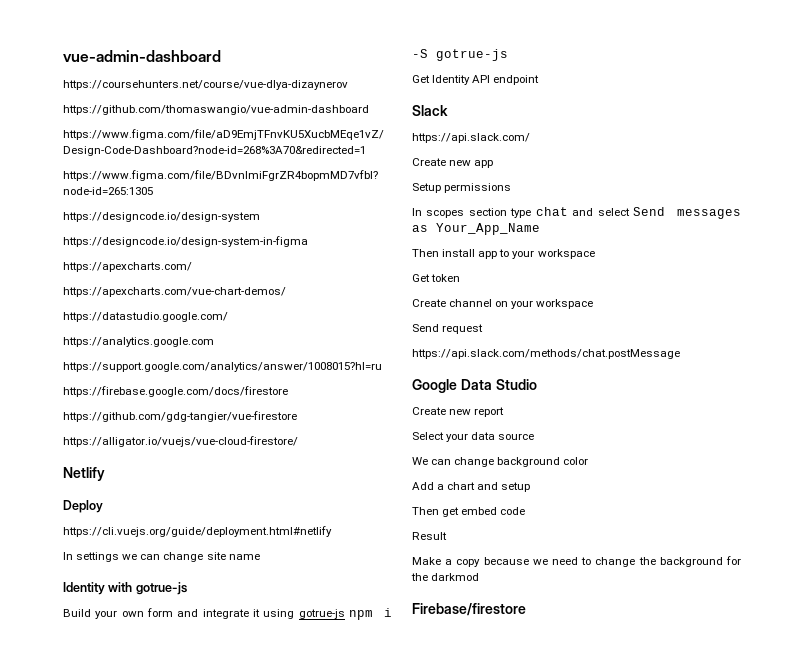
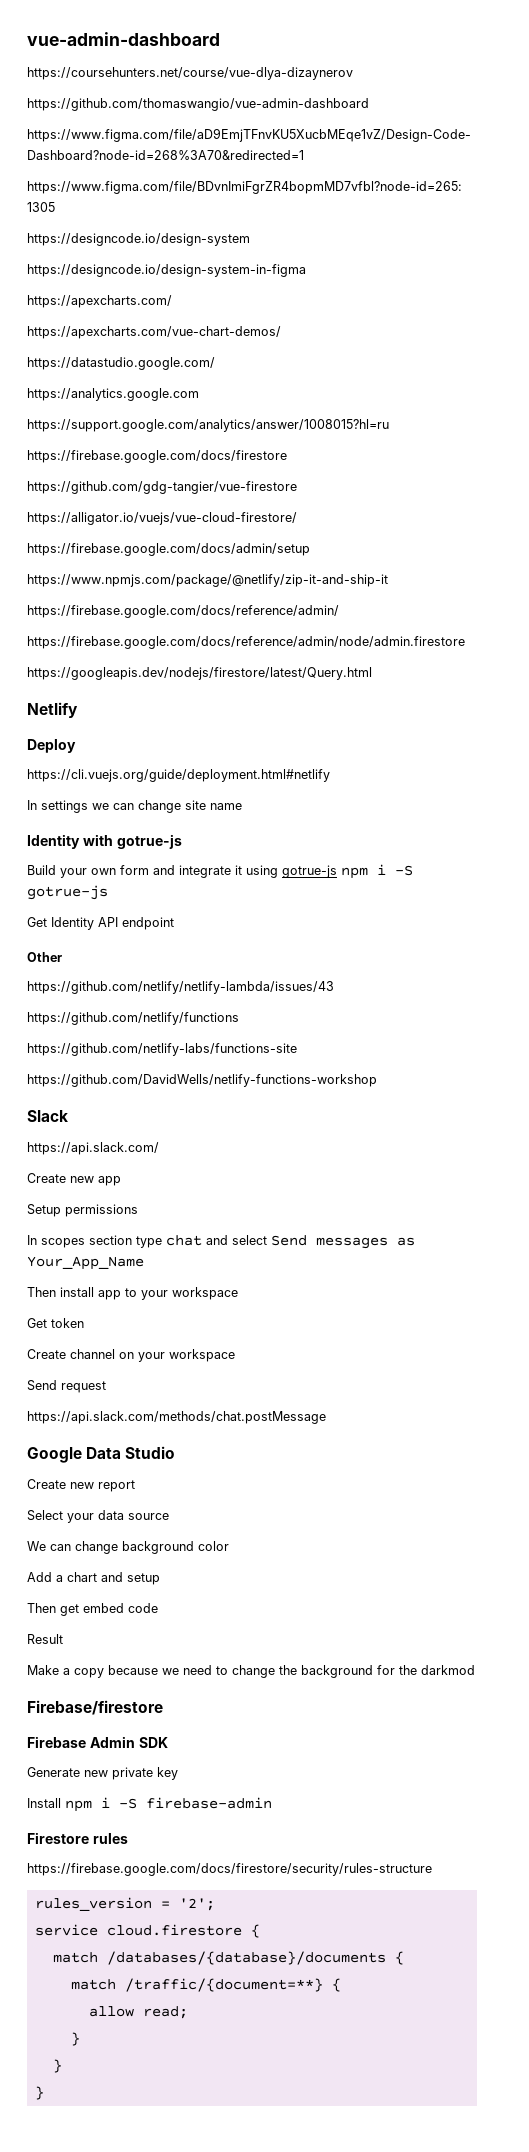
(298, 441) none -> [27,543,310,556] [27,574,388,587] [27,605,339,618] [27,636,465,649] [27,667,372,680] // https://firebase.google.com/docs/admin/setup // https://www.npmjs.com/package/@netlify/zip-it-and-ship-it // https://firebase.google.com/docs/reference/admin/ // https://firebase.google.com/docs/reference/admin/node/admin.firestore // https://googleapis.dev/nodejs/firestore/latest/Query.html
(540, 80) none -> [27,952,62,962] [27,981,334,994] [27,1012,239,1025] [27,1043,297,1056] [27,1074,377,1087] // Other // https://github.com/netlify/netlify-lambda/issues/43 // https://github.com/netlify/functions // https://github.com/netlify-labs/functions-site // https://github.com/DavidWells/netlify-functions-workshop
(526, 609) none -> [27,1736,168,1748] [27,1767,178,1780] [27,1797,272,1812] [27,1832,128,1844] [27,1863,432,1876] [34,1897,215,1911] [34,1924,260,1938] [52,1951,404,1965] [70,1978,341,1992] [88,2006,188,2019] [70,2032,80,2046] [52,2059,62,2073] [34,2086,44,2100] // Firebase Admin SDK // Generate new private key // Install npm i -S firebase-admin // Firestore rules // https://firebase.google.com/docs/firestore/security/rules-structure // rules_version = '2'; // service cloud.firestore { // match /databases/{database}/documents { // match /traffic/{document=**} { // allow read; // } // } // }

